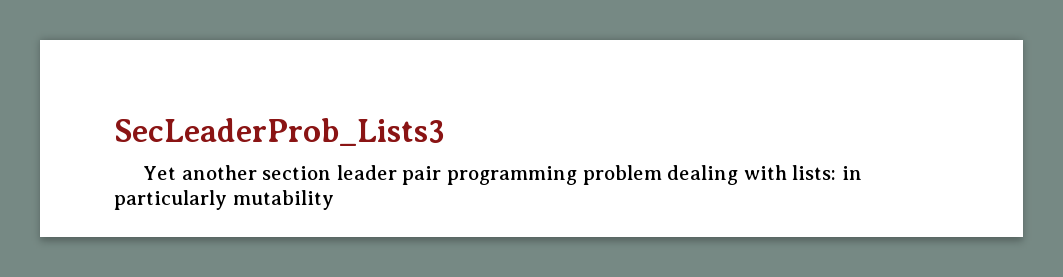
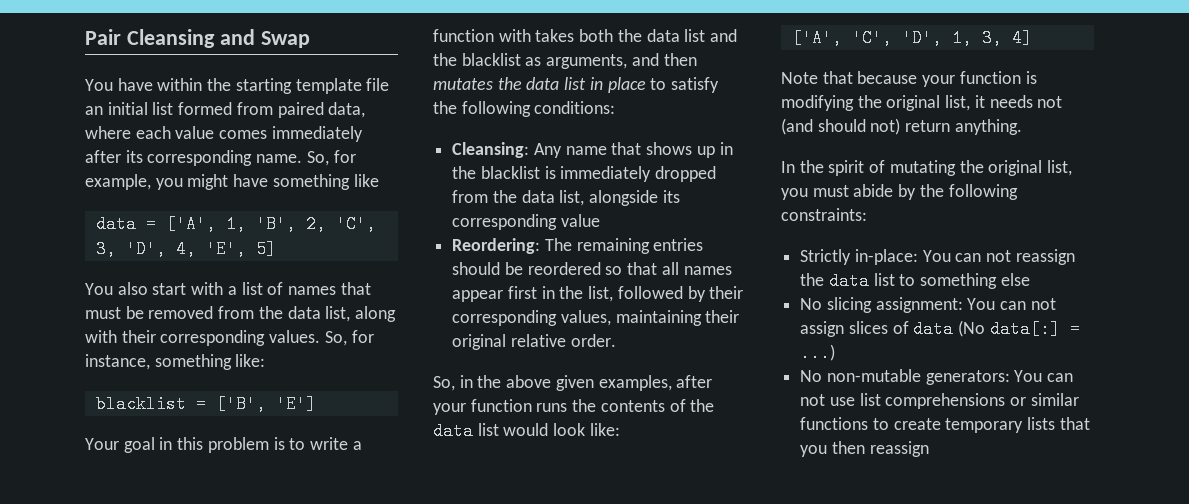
[114,118,445,146] [143,165,862,185] [114,190,334,210] SecLeaderProb_Lists3 // Yet another section leader pair programming problem dealing with lists: in particularly mutability -> [85,29,310,48] [85,78,390,94] [85,102,366,118] [85,126,363,142] [85,150,356,166] [85,174,379,190] [95,215,376,233] [95,240,276,258] [85,282,371,295] [85,306,397,322] [85,330,374,346] [85,354,266,370] [95,395,316,413] [85,437,362,453] [433,29,738,42] [433,53,697,69] [433,77,720,93] [433,101,616,117] [452,142,733,158] [452,166,717,182] [452,190,680,206] [452,214,600,230] [452,238,704,254] [452,262,732,275] [452,286,744,302] [452,310,740,326] [452,334,616,350] [433,375,713,391] [433,399,715,415] [433,422,620,440] [791,29,1032,47] [781,71,1037,87] [781,95,1063,111] [781,118,1022,135] [781,160,1073,176] [781,184,1018,200] [781,208,867,221] [800,249,1075,265] [800,272,1030,290] [800,297,1056,313] [800,320,1080,338] [800,344,836,362] [800,369,1074,385] [800,393,1079,409] [800,417,1090,433] [800,441,929,457] Pair Cleansing and Swap // You have within the starting template file an initial list formed from paired data, where each value comes immediately after its corresponding name. So, for example, you might have something like // data = ['A', 1, 'B', 2, 'C', 3, 'D', 4, 'E', 5] // You also start with a list of names that must be removed from the data list, along with their corresponding values. So, for instance, something like: // blacklist = ['B', 'E'] // Your goal in this problem is to write a function with takes both the data list and the blacklist as arguments, and then mutates the data list in place to satisfy the following conditions: // Cleansing: Any name that shows up in the blacklist is immediately dropped from the data list, alongside its corresponding value // Reordering: The remaining entries should be reordered so that all names appear first in the list, followed by their corresponding values, maintaining their original relative order. // So, in the above given examples, after your function runs the contents of the data list would look like: // ['A', 'C', 'D', 1, 3, 4] // Note that because your function is modifying the original list, it needs not (and should not) return anything. // In the spirit of mutating the original list, you must abide by the following constraints: // Strictly in-place: You can not reassign the data list to something else // No slicing assignment: You can not assign slices of data (No data[:] = ...) // No non-mutable generators: You can not use list comprehensions or similar functions to create temporary lists that you then reassign

